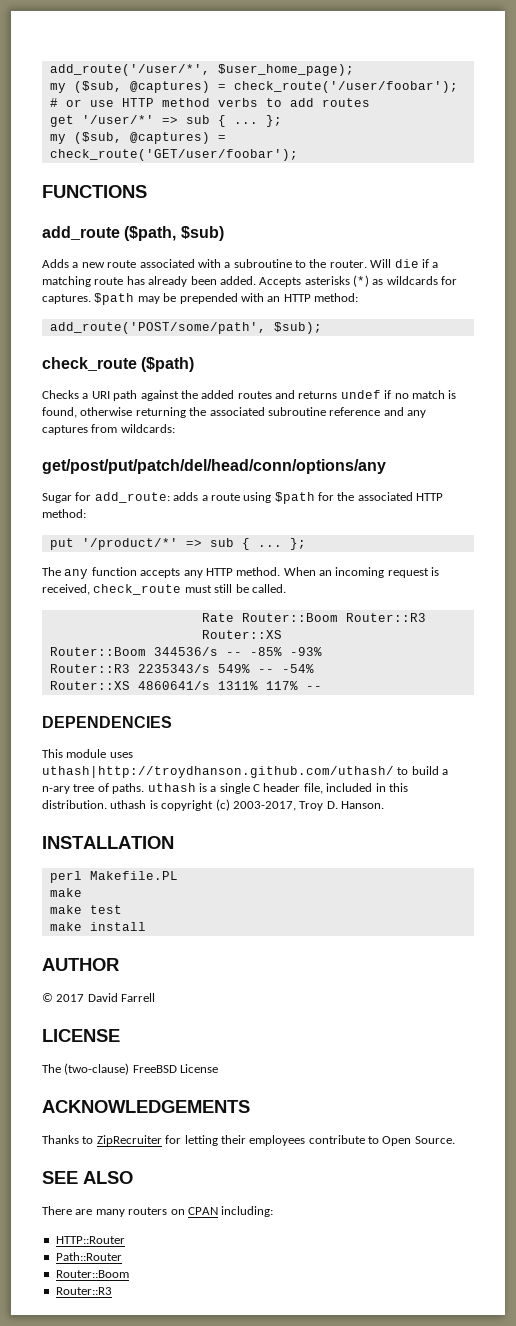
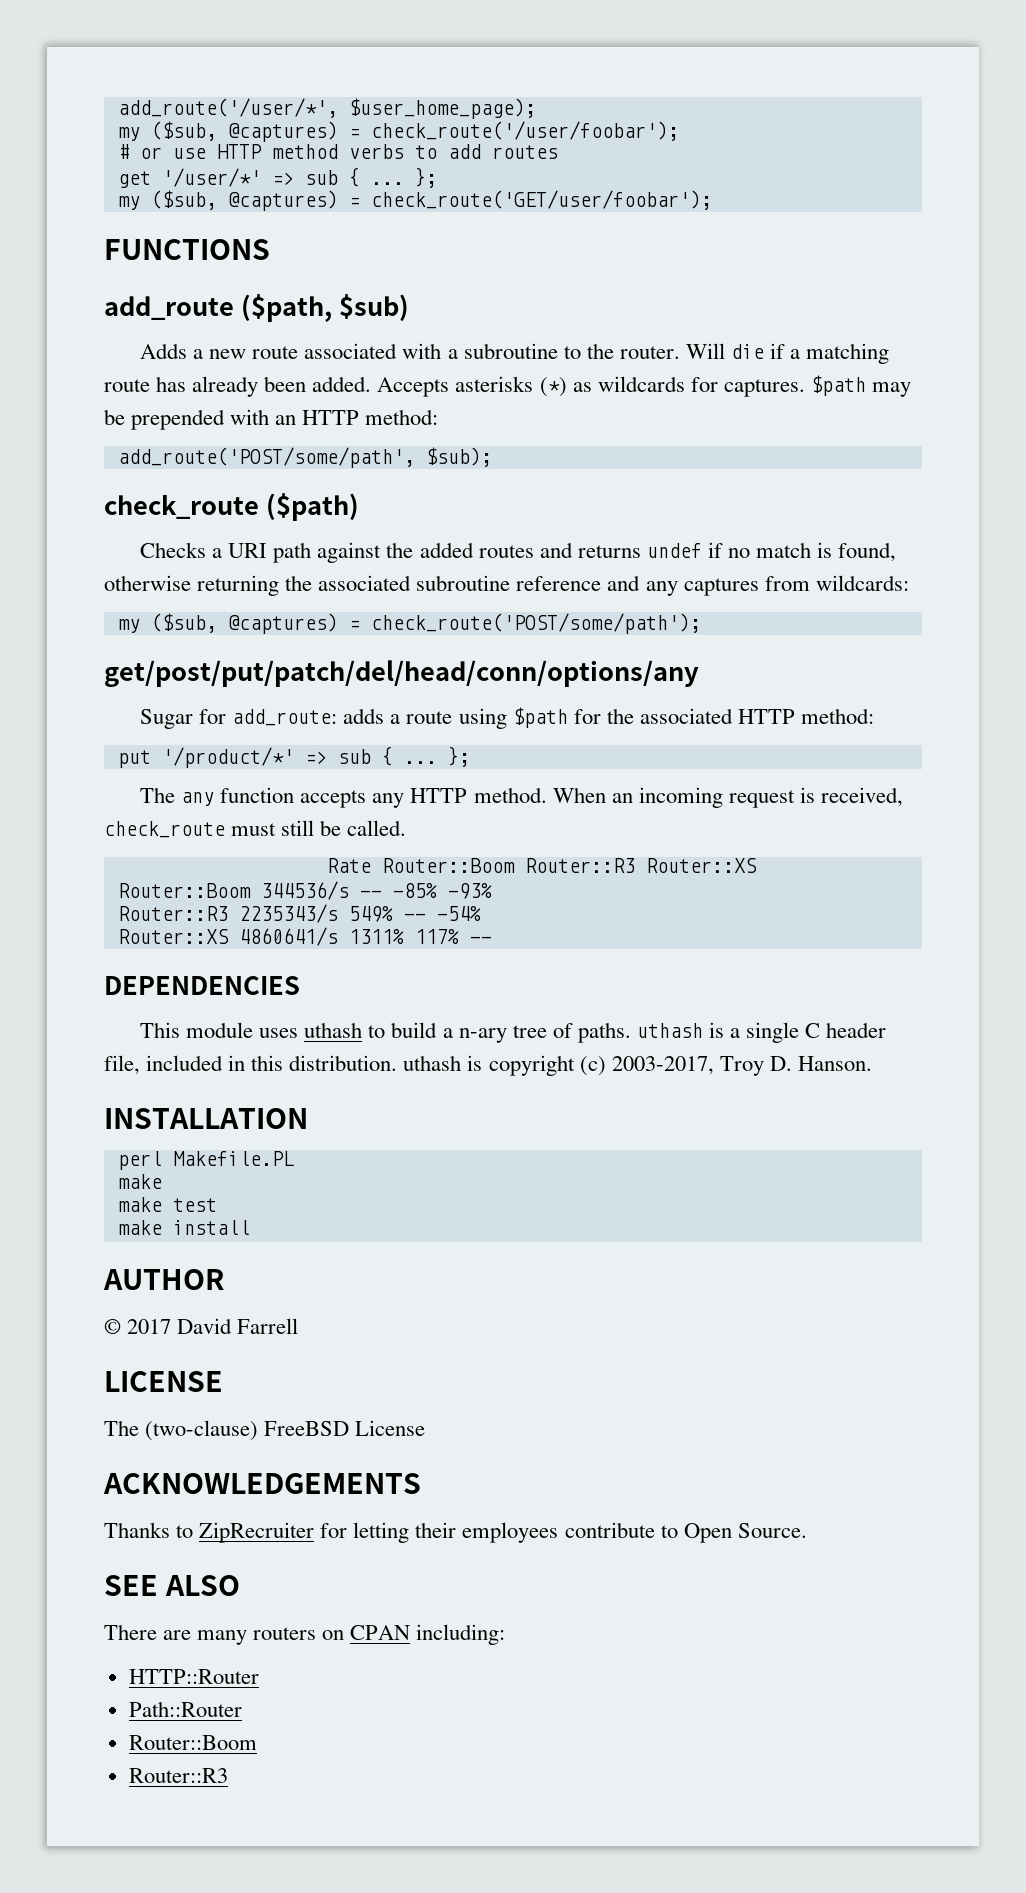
(175, 428) none -> [117,613,701,634] // my ($sub, @captures) = check_route('POST/some/path');
[42,766,394,778] uthash|http://troydhanson.github.com/uthash/ -> [304,1022,363,1038] uthash

